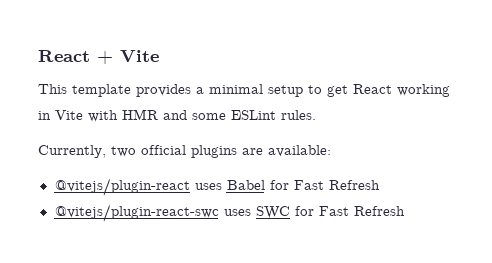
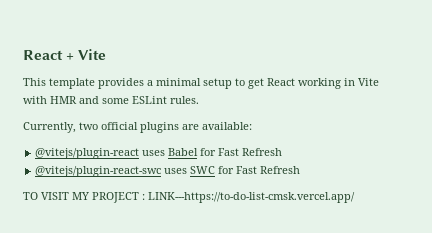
(405, 211) none -> [23,192,355,203] // TO VISIT MY PROJECT : LINK---https://to-do-list-cmsk.vercel.app/

